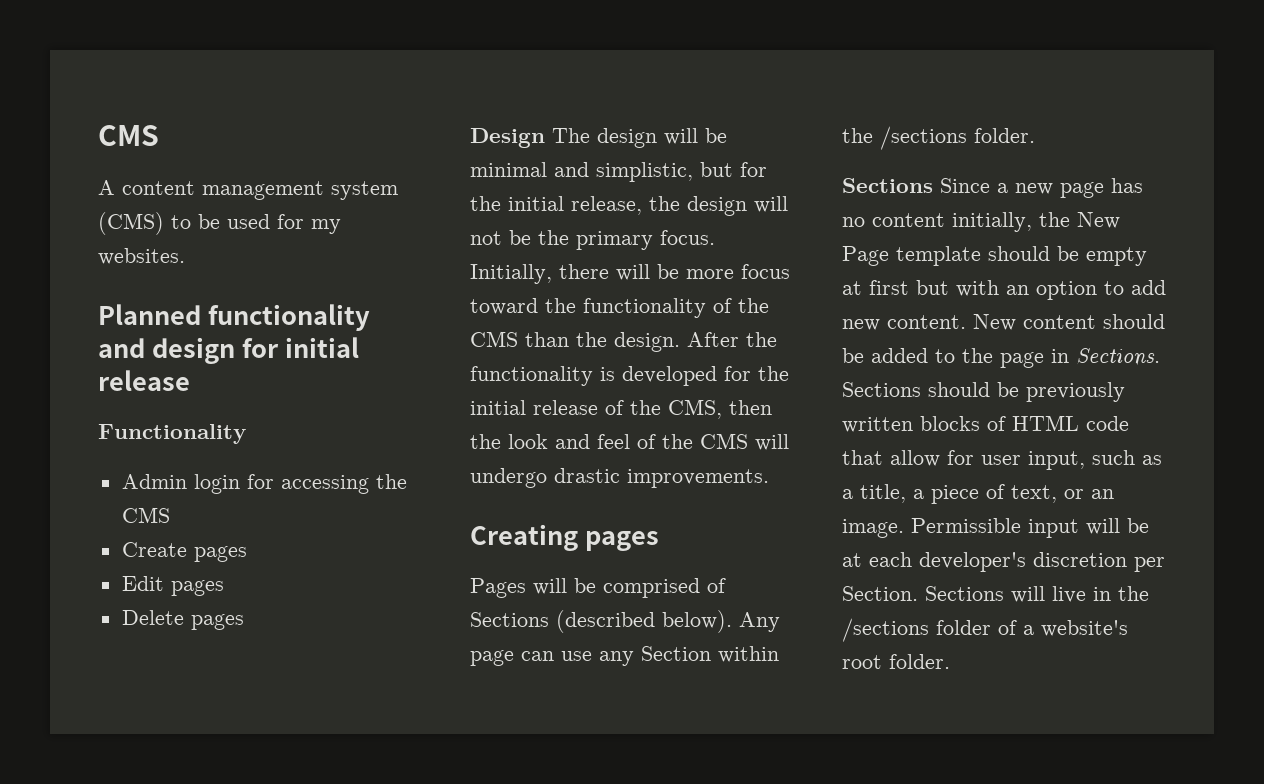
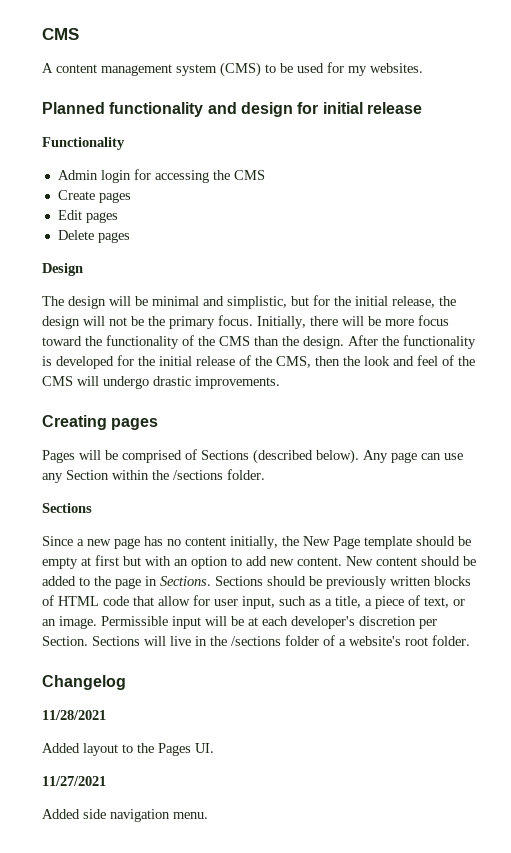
(545, 138) none -> (83, 269) //
(933, 185) none -> (92, 508) //
(950, 661) none -> [42,675,126,690] [42,710,106,720] [42,743,214,756] [42,776,106,786] [42,809,208,822] // Changelog // 11/28/2021 // Added layout to the Pages UI. // 11/27/2021 // Added side navigation menu.

